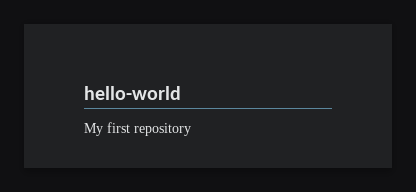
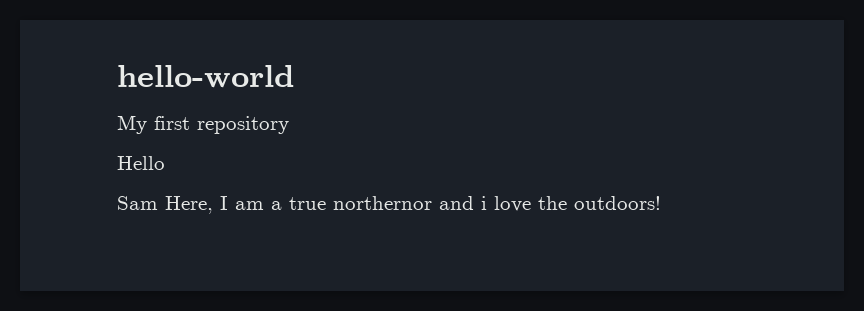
(191, 129) none -> [117,156,165,170] [117,196,661,214] // Hello // Sam Here, I am a true northernor and i love the outdoors!

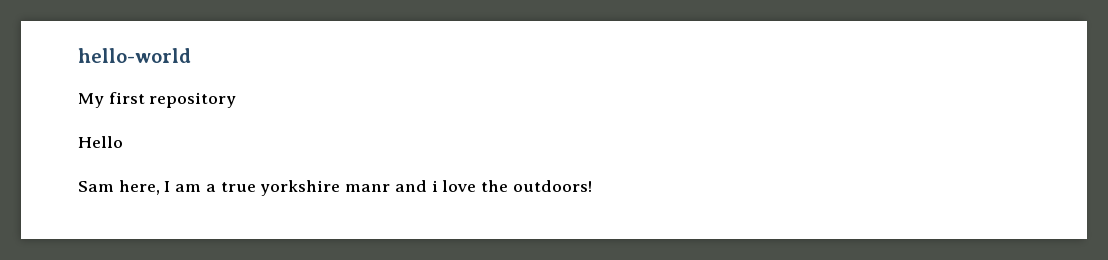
[165,196,213,214] Here, -> [118,180,160,195] here,
[333,196,432,210] northernor -> [260,180,391,196] yorkshire manr

